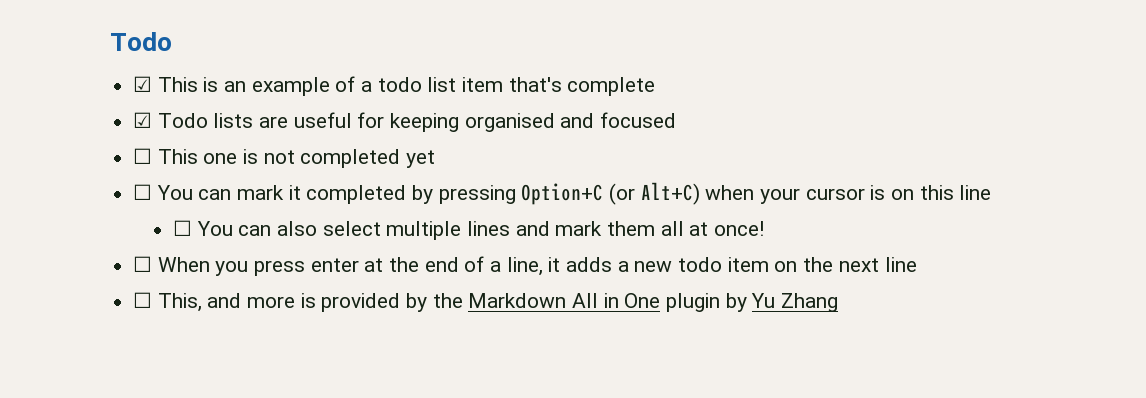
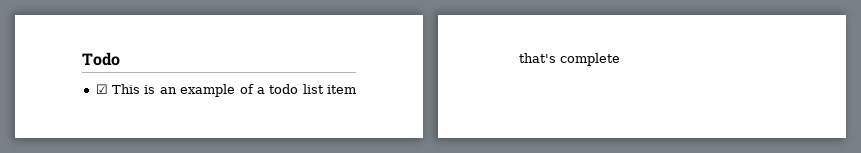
[133,112,677,132] [133,148,436,168] [133,182,992,205] [172,220,764,240] [133,256,917,276] [133,292,839,312] // ☑ Todo lists are useful for keeping organised and focused // ☐ This one is not completed yet // ☐ You can mark it completed by pressing Option+C (or Alt+C) when your cursor is on this line // ☐ You can also select multiple lines and mark them all at once! // ☐ When you press enter at the end of a line, it adds a new todo item on the next line // ☐ This, and more is provided by the Markdown All in One plugin by Yu Zhang -> (620, 59) none

